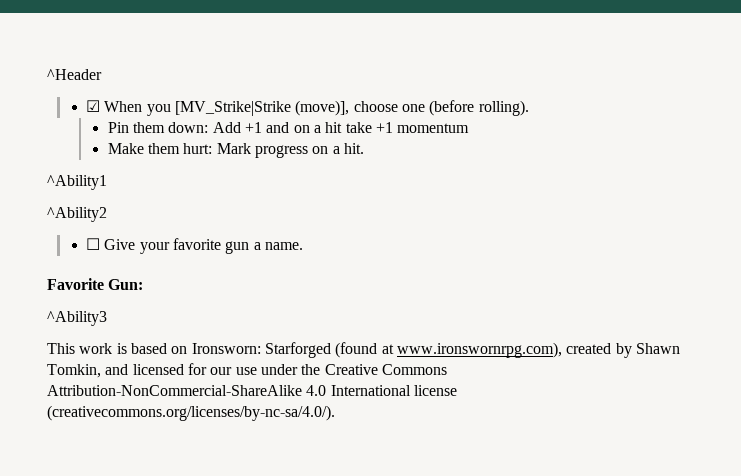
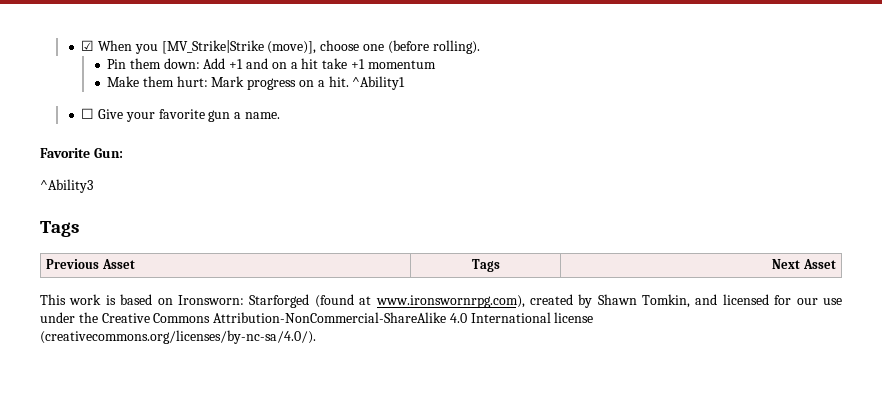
[47,69,102,80] ^Header // -> (81, 45) none
(364, 148) // -> (349, 81) none
[47,207,107,222] // ^Ability2 -> (406, 83) none
(107, 318) none -> [40,221,79,237] [46,259,135,269] [471,259,500,272] [772,259,836,269] // Tags // Previous Asset | Tags | Next Asset

